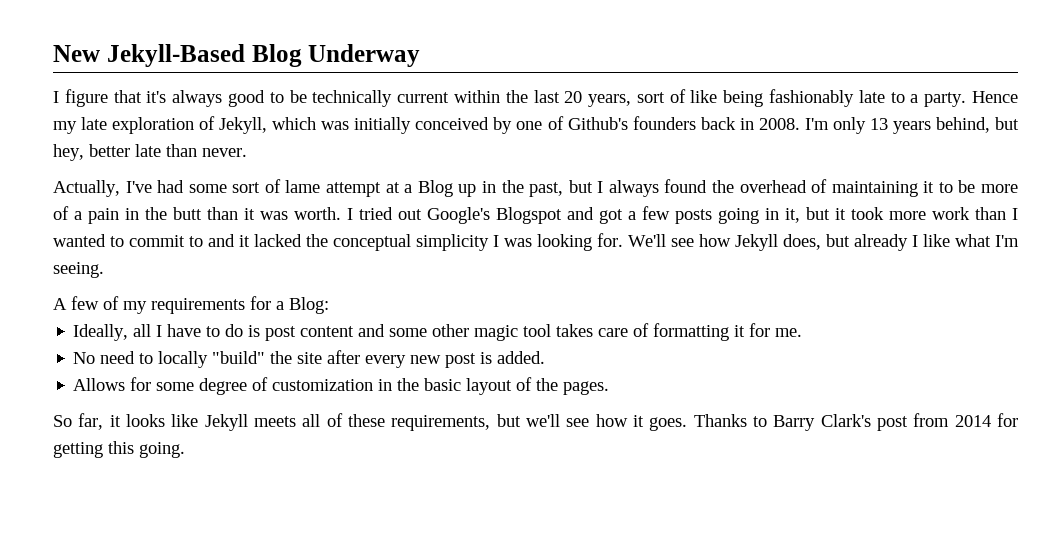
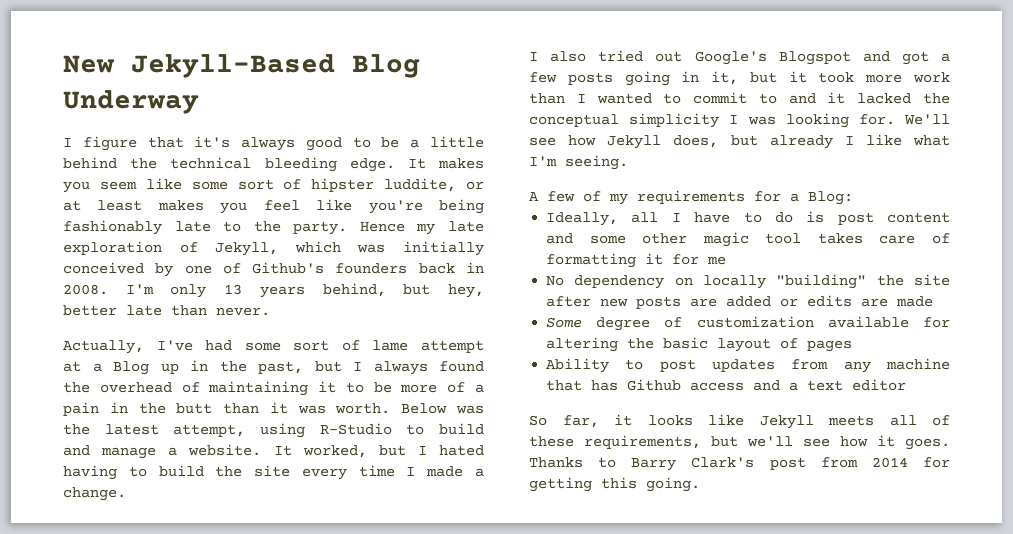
[312,89,718,107] technically current within the last 20 years, sort of like -> [410,136,484,148] [63,157,485,172] [63,178,484,193] [63,199,423,214] a little behind the technical bleeding edge. It makes you seem like some sort of hipster luddite, or at least makes you feel like you're
[910,94,919,103] a -> [253,221,281,232] the
[347,208,353,220] I -> [401,403,484,414] [63,423,485,438] [63,444,484,459] [63,465,484,480] [63,487,126,501] [529,51,587,62] Below was the latest attempt, using R-Studio to build and manage a website. It worked, but I hated having to build the site every time I made a change. // I also
[775,328,803,337] me. -> [707,256,727,265] me
[100,350,546,368] [73,377,610,395] need to locally "build" the site after every new post is added. // Allows for some degree of customization in the basic layout of the pages. -> [574,274,950,289] [546,295,934,309] [546,316,950,331] [546,337,853,352] [546,358,950,373] [546,379,907,391] dependency on locally "building" the site after new posts are added or edits are made // Some degree of customization available for altering the basic layout of pages // Ability to post updates from any machine that has Github access and a text editor

